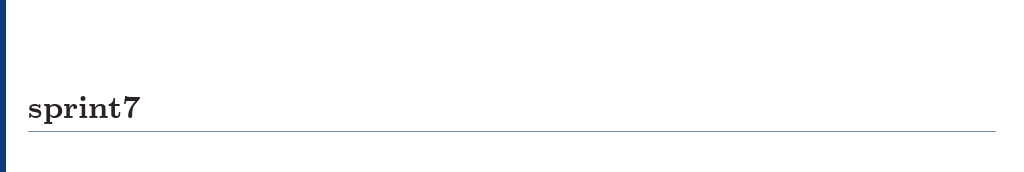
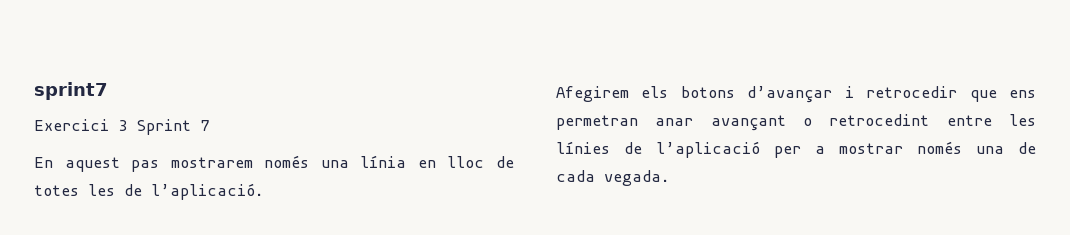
(140, 110) none -> [34,119,209,135] [34,155,514,172] [34,183,264,200] [556,86,1036,103] [556,114,1036,131] [556,141,1036,158] [556,170,670,186] // Exercici 3 Sprint 7 // En aquest pas mostrarem només una línia en lloc de totes les de l’aplicació. // Afegirem els botons d’avançar i retrocedir que ens permetran anar avançant o retrocedint entre les línies de l’aplicació per a mostrar només una de cada vegada.

